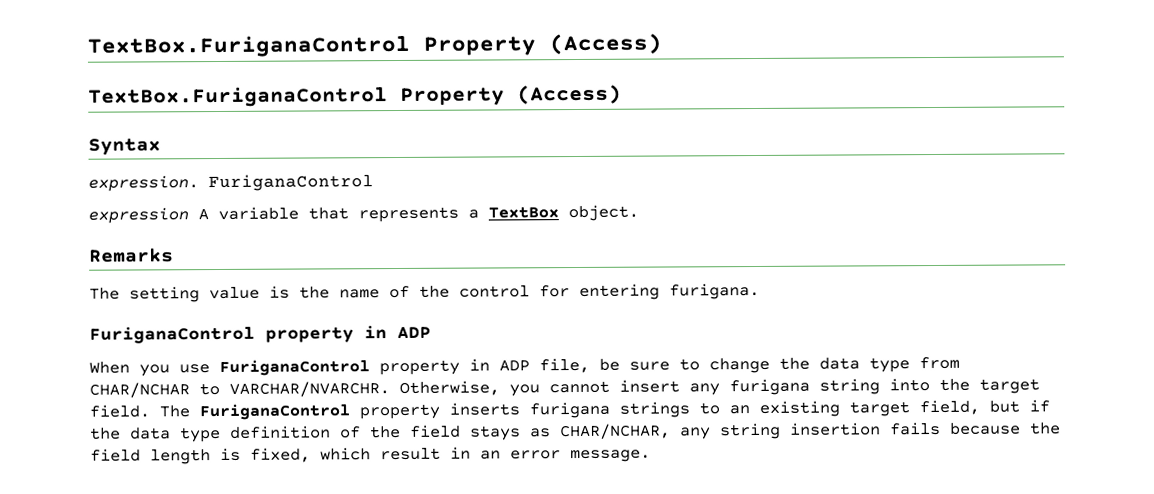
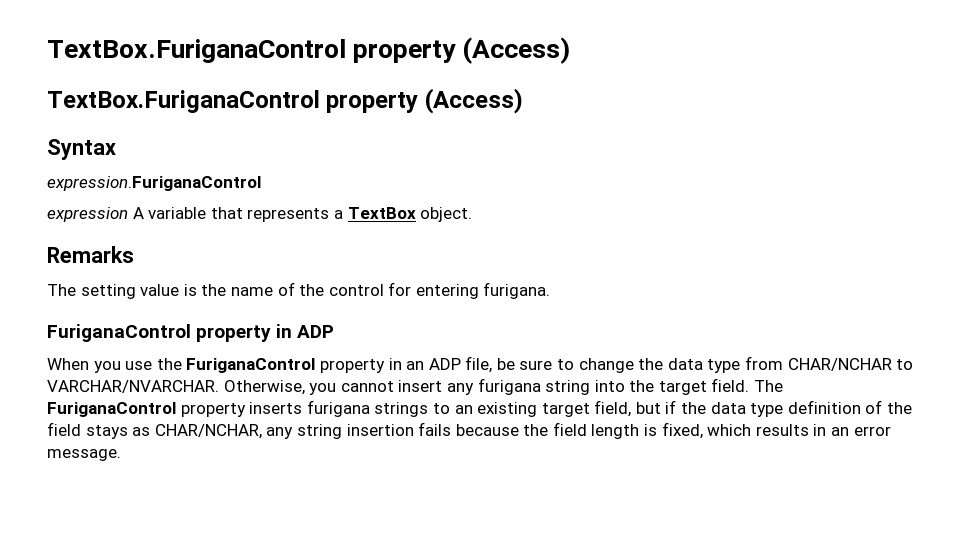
[87,34,536,58] TextBox.FuriganaControl Property -> [47,39,457,63] TextBox.FuriganaControl property
[400,87,505,106] Property -> [326,92,419,113] property
[88,174,374,192] expression. FuriganaControl -> [47,176,261,191] expression.FuriganaControl
[219,358,490,376] FuriganaControl property in -> [156,358,425,373] the FuriganaControl property in an
[229,381,390,397] VARCHAR/NVARCHR. -> [47,380,219,393] VARCHAR/NVARCHAR.
[380,447,441,461] result -> [755,424,809,436] results

